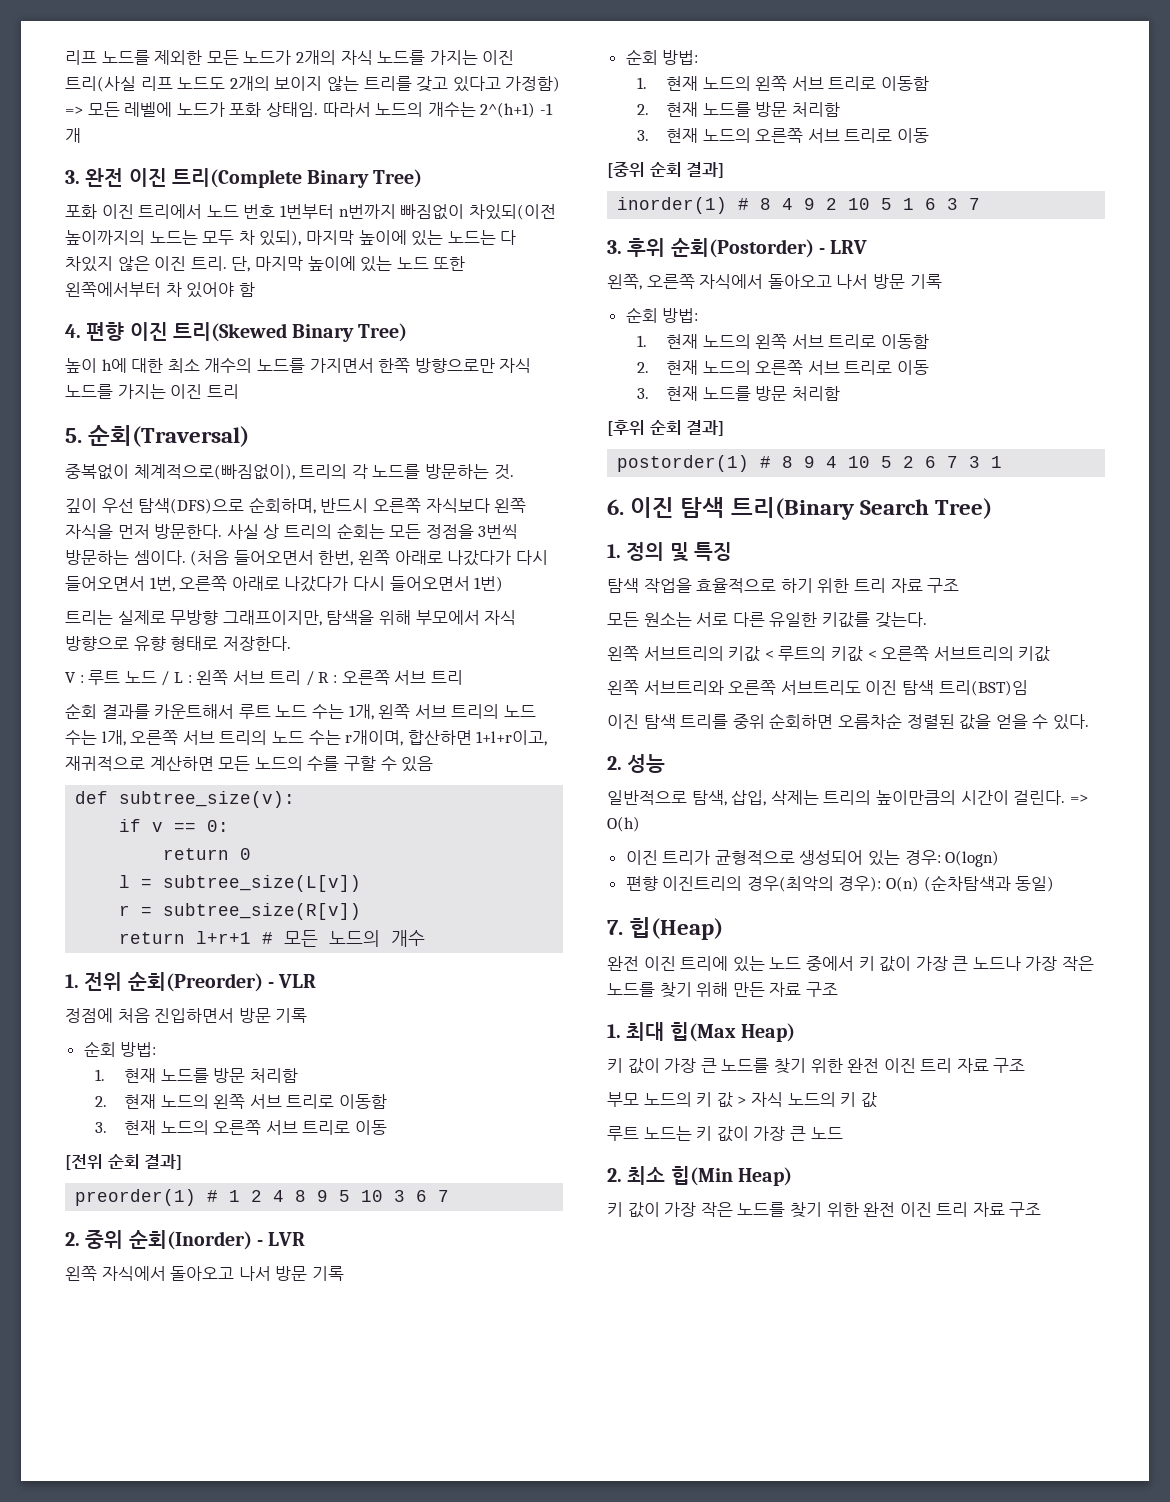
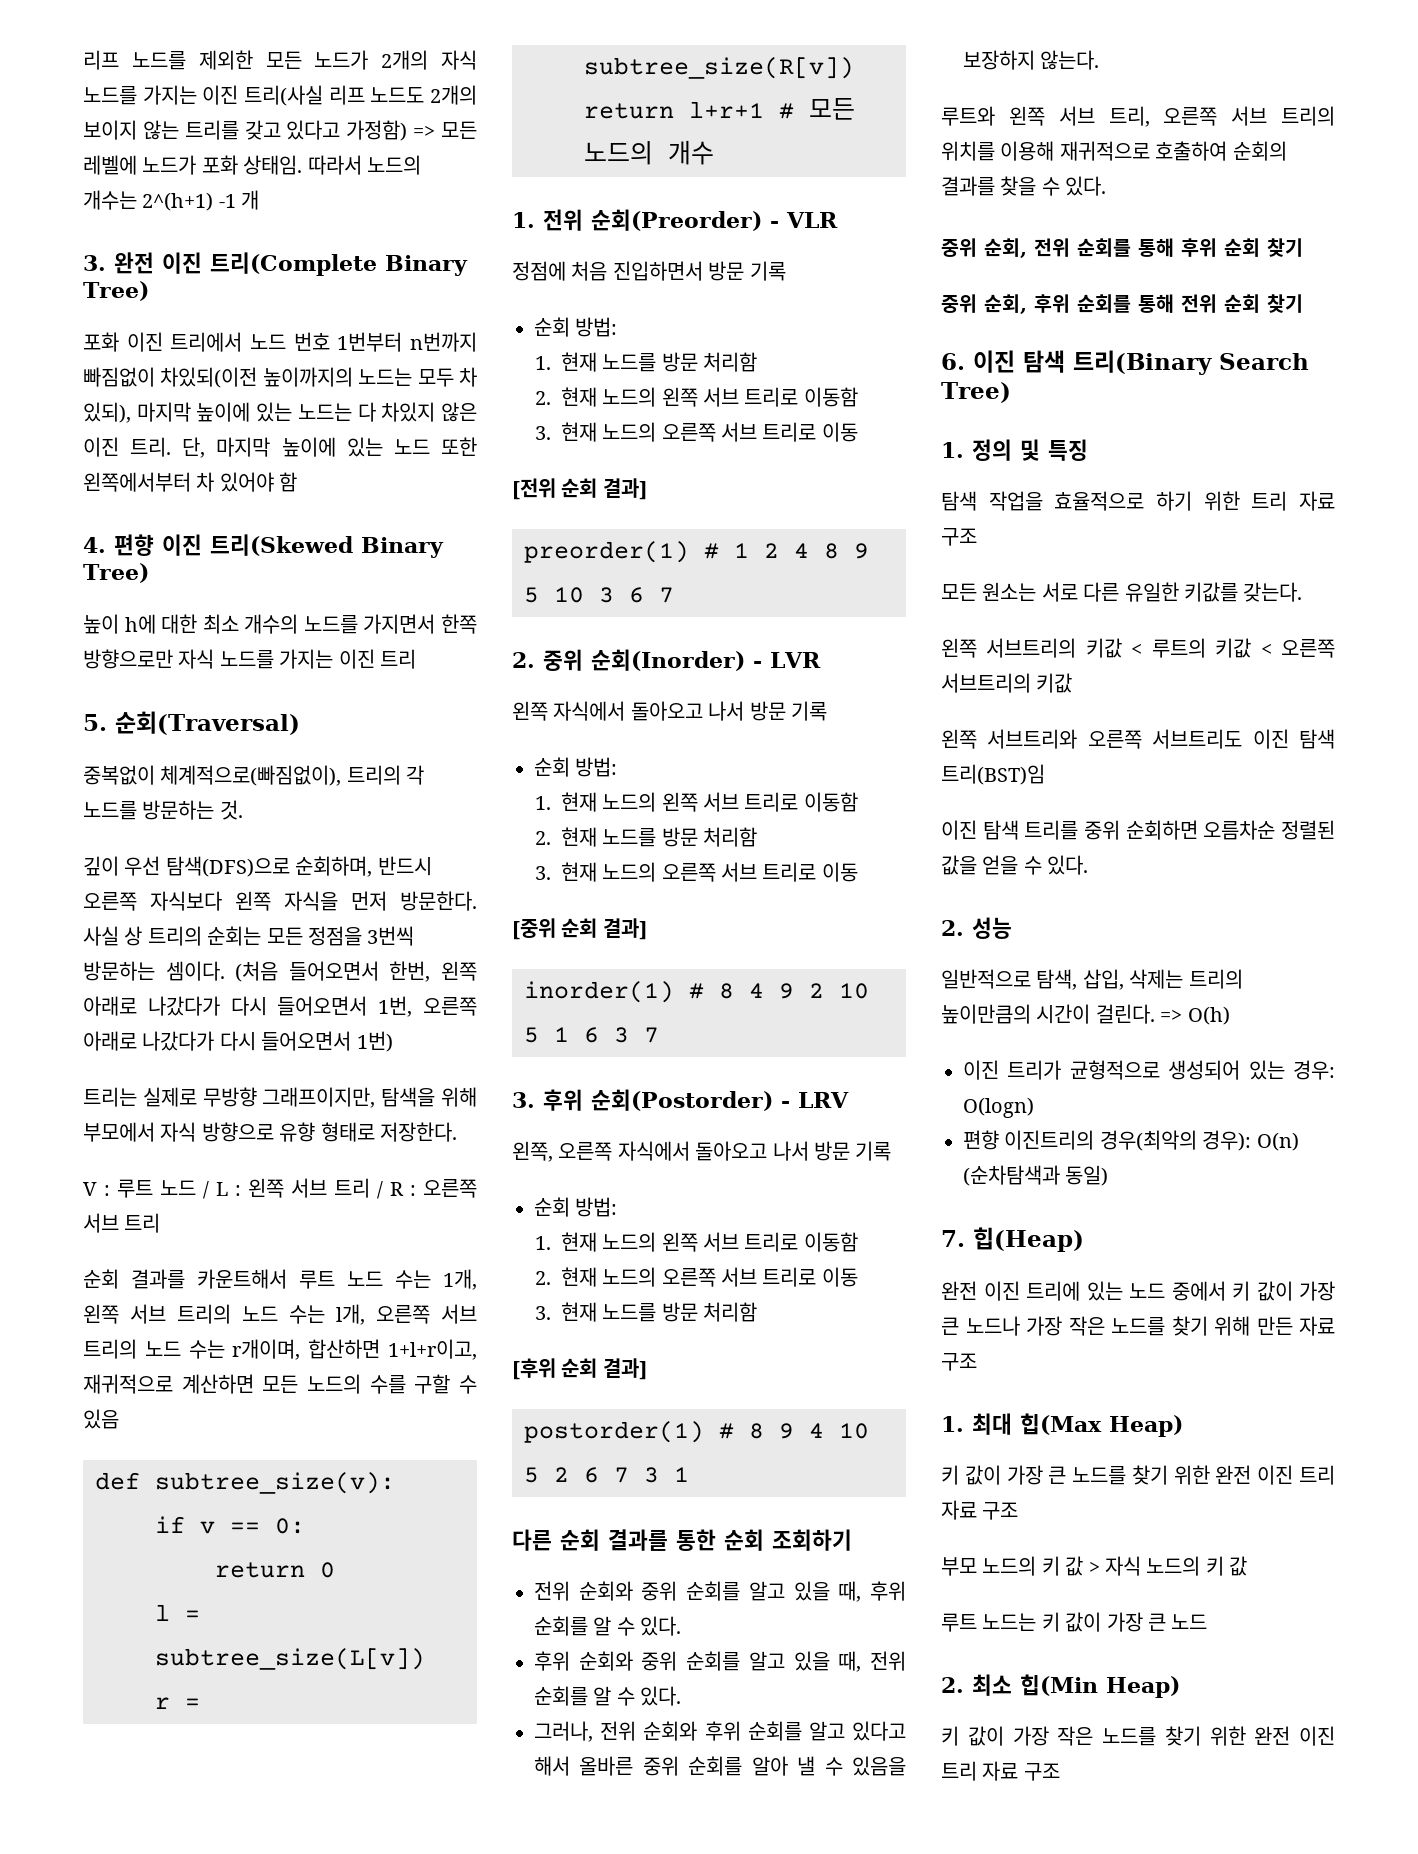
(1003, 462) none -> [512,1529,852,1551] [534,1581,906,1602] [534,1616,682,1636] [534,1651,906,1672] [534,1686,682,1706] [534,1721,906,1742] [534,1756,906,1776] [963,50,1100,70] [941,106,1335,127] [941,141,1287,161] [941,176,1107,196] [941,238,1303,258] [941,294,1303,314] // 다른 순회 결과를 통한 순회 조회하기 // 전위 순회와 중위 순회를 알고 있을 때, 후위 순회를 알 수 있다. // 후위 순회와 중위 순회를 알고 있을 때, 전위 순회를 알 수 있다. // 그러나, 전위 순회와 후위 순회를 알고 있다고 해서 올바른 중위 순회를 알아 낼 수 있음을 보장하지 않는다. // 루트와 왼쪽 서브 트리, 오른쪽 서브 트리의 위치를 이용해 재귀적으로 호출하여 순회의 결과를 찾을 수 있다. // 중위 순회, 전위 순회를 통해 후위 순회 찾기 // 중위 순회, 후위 순회를 통해 전위 순회 찾기

